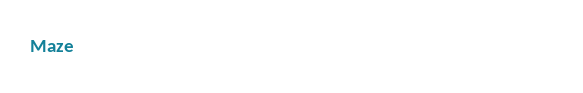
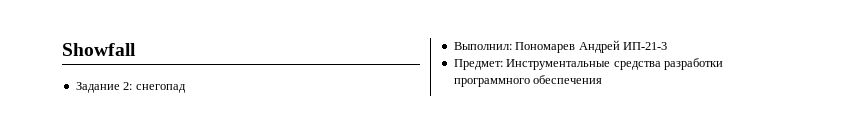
[30,40,74,52] Maze -> [62,43,136,56] [75,82,186,93] [453,40,667,53] [453,58,723,70] [453,75,603,87] Showfall // Задание 2: снегопад // Выполнил: Пономарев Андрей ИП-21-3 // Предмет: Инструментальные средства разработки программного обеспечения

